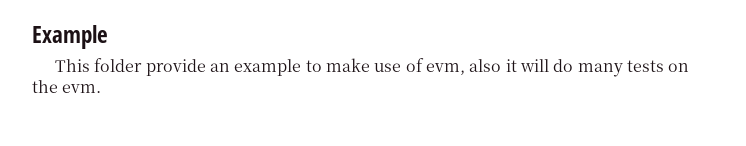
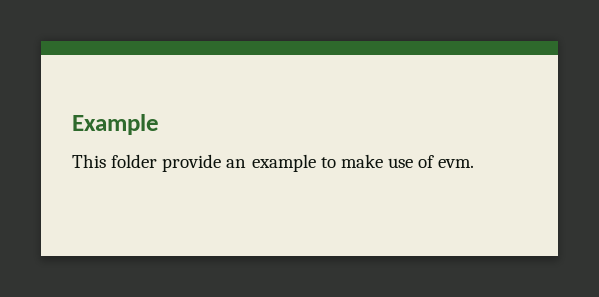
[425,59,690,77] [32,80,58,93] evm, also it will do many tests on the -> (435, 161) none

